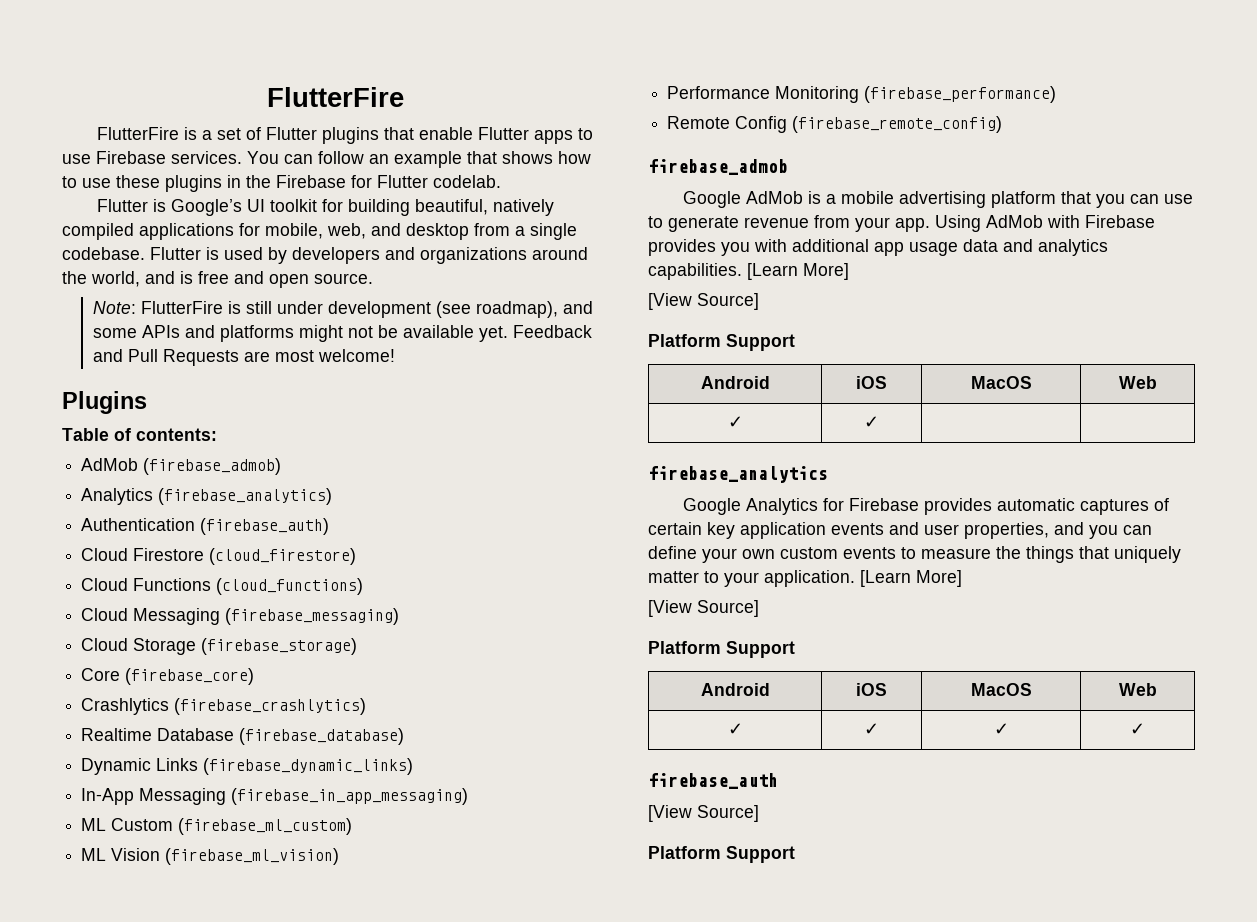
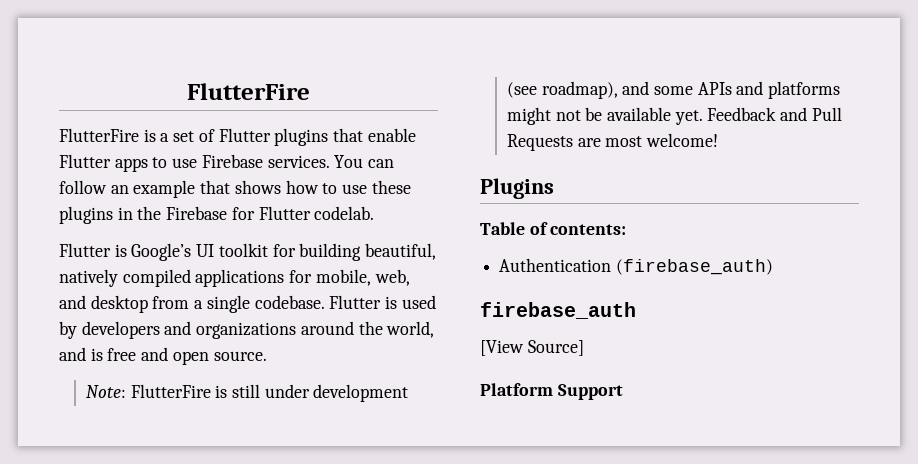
[81,458,282,475] [81,488,333,505] [81,518,330,535] [81,548,357,565] [81,578,364,595] [81,608,400,625] [81,638,358,655] [81,668,255,685] [81,698,367,715] [81,728,405,745] [81,758,414,775] [81,788,469,805] [81,818,353,835] [81,848,340,865] [667,86,1057,103] [667,116,1003,133] [648,159,788,175] [683,191,1194,208] [648,215,1155,232] [648,239,1108,256] [648,263,849,280] [648,293,759,310] [648,334,795,351] [700,376,770,389] [856,376,887,389] [970,376,1032,389] [1118,376,1157,389] [727,416,743,428] [864,416,879,428] [648,466,828,483] [683,498,1170,515] [648,522,1152,539] [648,546,1181,563] [648,570,962,587] [648,600,759,617] [648,641,795,658] [700,683,770,696] [856,683,887,696] [970,683,1032,696] [1118,683,1157,696] [727,723,743,735] [864,723,879,735] [993,723,1009,735] [1130,723,1145,735] AdMob (firebase_admob) // Analytics (firebase_analytics) // Authentication (firebase_auth) // Cloud Firestore (cloud_firestore) // Cloud Functions (cloud_functions) // Cloud Messaging (firebase_messaging) // Cloud Storage (firebase_storage) // Core (firebase_core) // Crashlytics (firebase_crashlytics) // Realtime Database (firebase_database) // Dynamic Links (firebase_dynamic_links) // In-App Messaging (firebase_in_app_messaging) // ML Custom (firebase_ml_custom) // ML Vision (firebase_ml_vision) // Performance Monitoring (firebase_performance) // Remote Config (firebase_remote_config) // firebase_admob // Google AdMob is a mobile advertising platform that you can use to generate revenue from your app. Using AdMob with Firebase provides you with additional app usage data and analytics capabilities. [Learn More] // [View Source] // Platform Support // Android | iOS | MacOS | Web // ✓ | ✓ | | // firebase_analytics // Google Analytics for Firebase provides automatic captures of certain key application events and user properties, and you can define your own custom events to measure the things that uniquely matter to your application. [Learn More] // [View Source] // Platform Support // Android | iOS | MacOS | Web // ✓ | ✓ | ✓ | ✓ -> [499,258,773,275] Authentication (firebase_auth)

